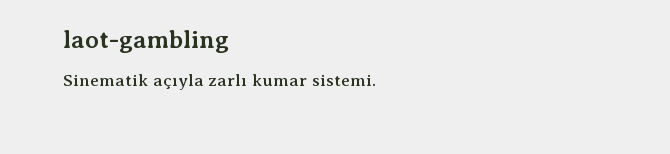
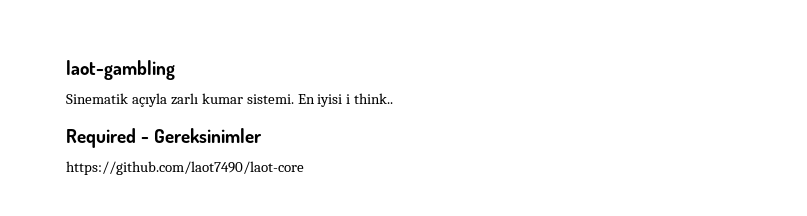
(376, 80) none -> [297,93,394,107] [66,128,263,148] [66,161,304,175] En iyisi i think.. // Required - Gereksinimler // https://github.com/laot7490/laot-core

